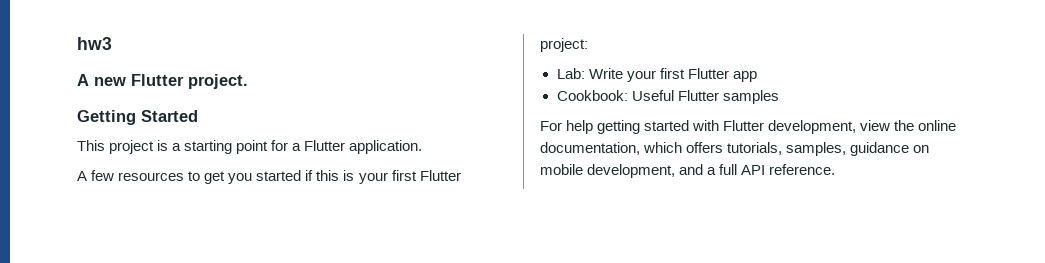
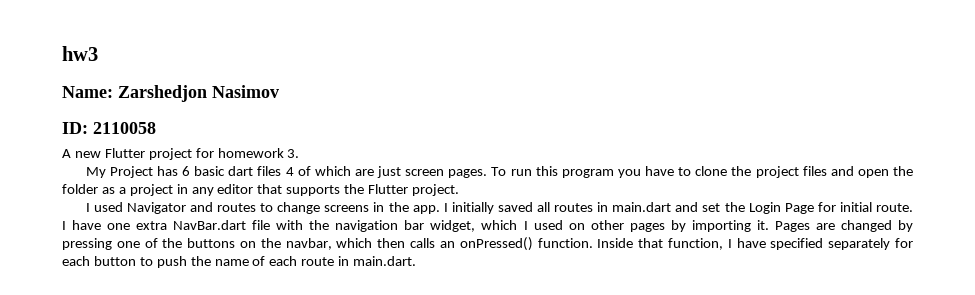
[77,74,248,89] [77,110,198,125] [77,140,423,154] [77,170,461,184] [540,38,588,52] [556,68,757,82] [556,90,779,104] [540,120,957,134] [540,142,930,156] [540,164,836,178] A new Flutter project. // Getting Started // This project is a starting point for a Flutter application. // A few resources to get you started if this is your first Flutter project: // Lab: Write your first Flutter app // Cookbook: Useful Flutter samples // For help getting started with Flutter development, view the online documentation, which offers tutorials, samples, guidance on mobile development, and a full API reference. -> [62,85,279,102] [62,122,156,134] [62,148,300,160] [85,166,913,178] [62,184,460,196] [85,202,914,214] [62,220,914,232] [62,237,914,251] [62,256,417,268] Name: Zarshedjon Nasimov // ID: 2110058 // A new Flutter project for homework 3. // My Project has 6 basic dart files 4 of which are just screen pages. To run this program you have to clone the project files and open the folder as a project in any editor that supports the Flutter project. // I used Navigator and routes to change screens in the app. I initially saved all routes in main.dart and set the Login Page for initial route. I have one extra NavBar.dart file with the navigation bar widget, which I used on other pages by importing it. Pages are changed by pressing one of the buttons on the navbar, which then calls an onPressed() function. Inside that function, I have specified separately for each button to push the name of each route in main.dart.

